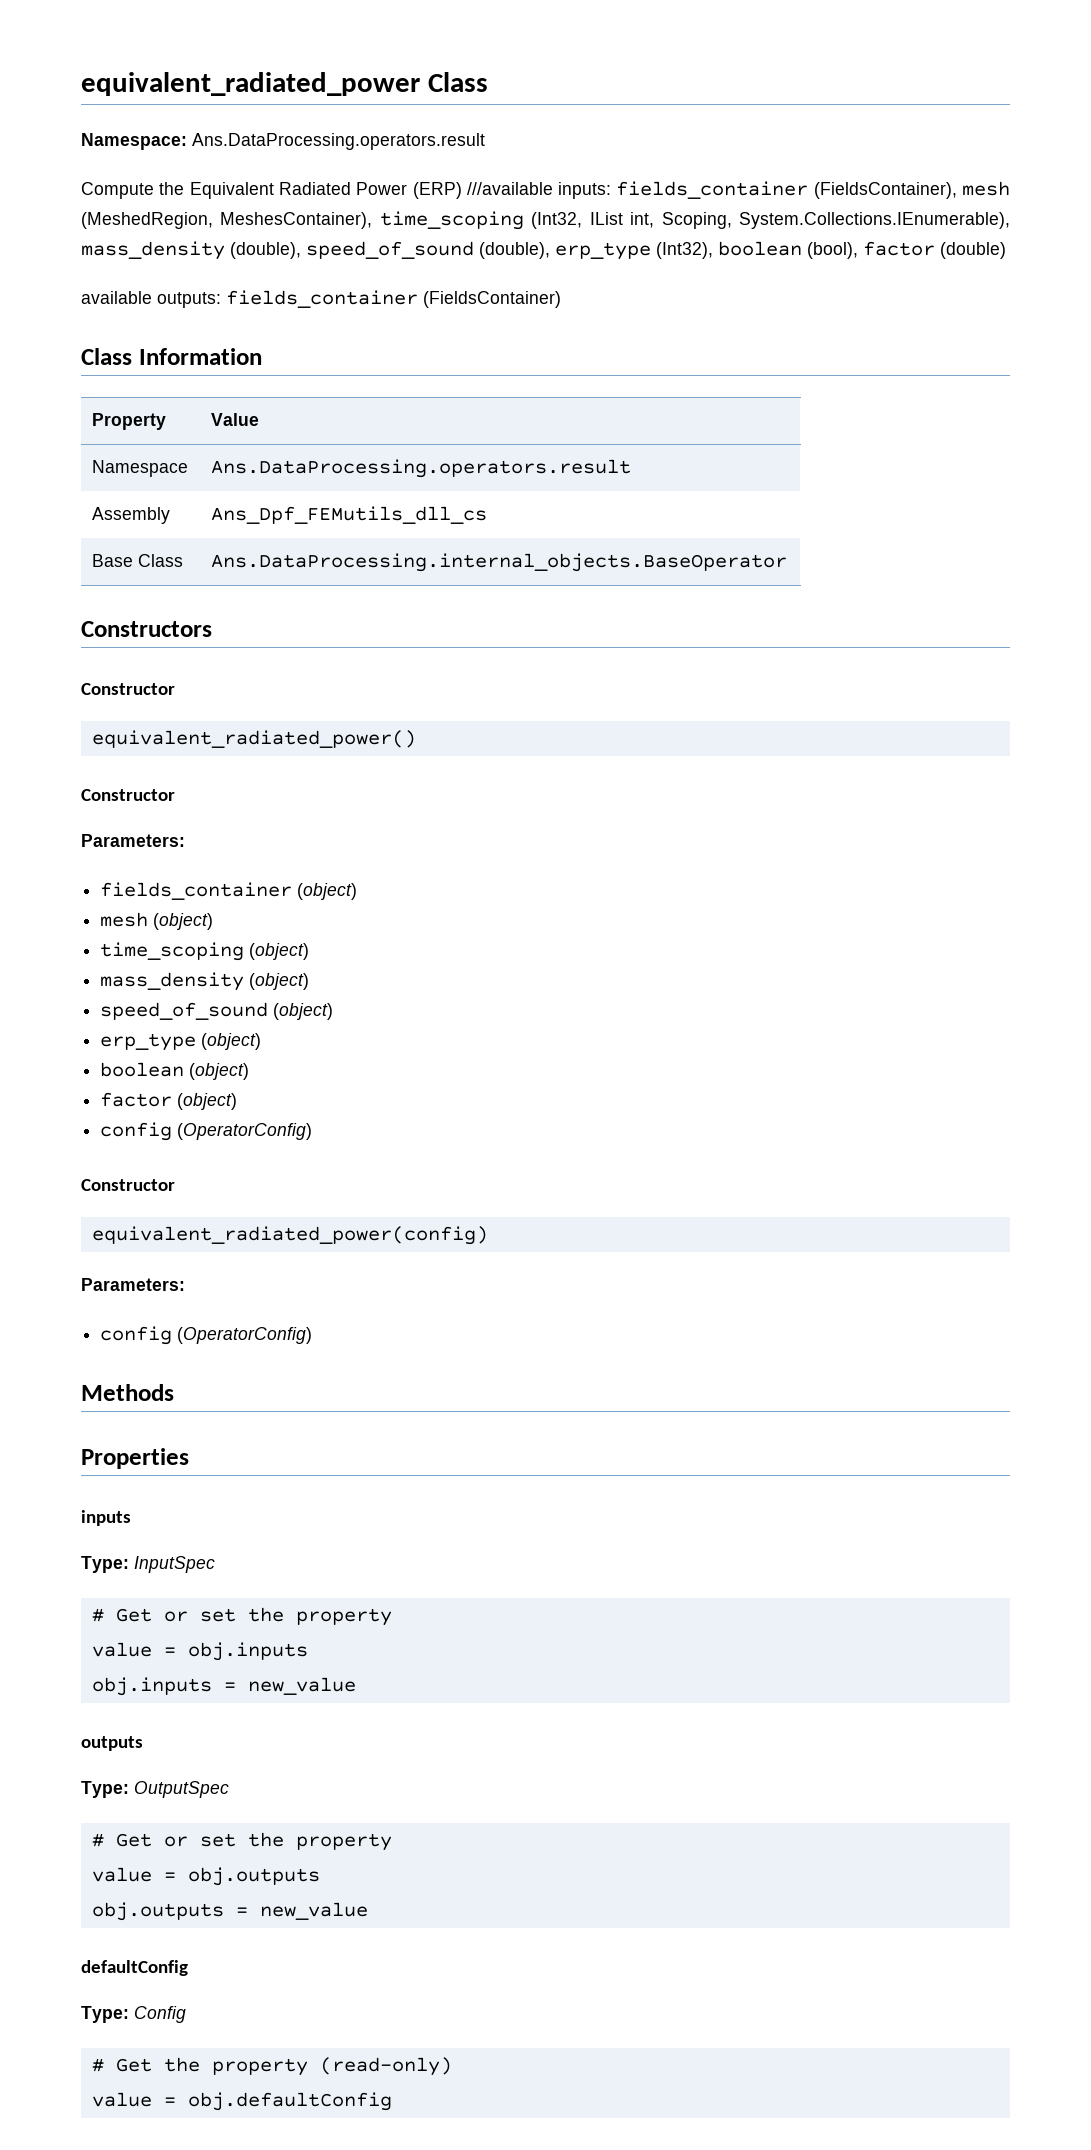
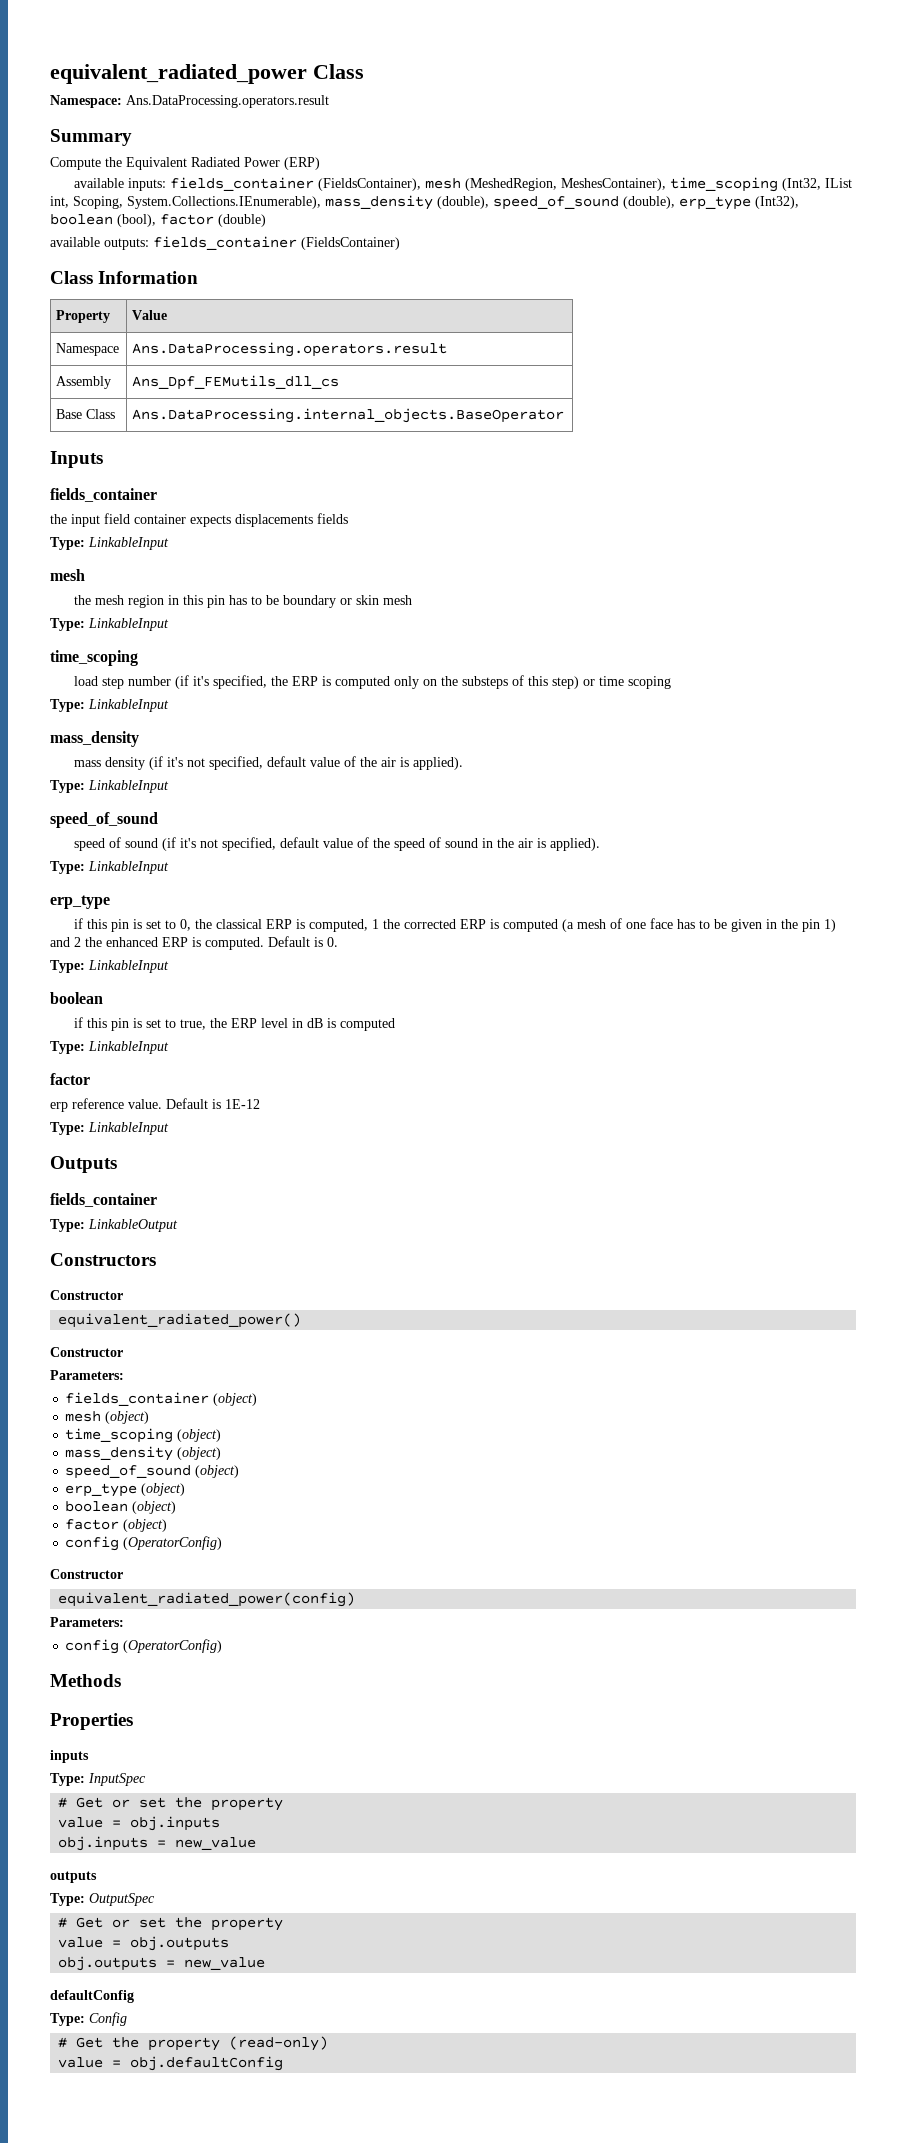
(485, 141) none -> [50,129,132,146] // Summary
[466,182,553,195] ///available -> [74,178,125,188] // available
(788, 562) none -> [50,451,103,468] [50,488,157,502] [50,513,348,527] [50,537,169,550] [50,569,85,581] [74,595,413,608] [50,618,169,631] [50,650,138,666] [74,675,672,689] [50,699,169,712] [50,731,139,747] [74,756,464,770] [50,780,169,793] [50,812,158,828] [74,837,601,851] [50,861,169,874] [50,895,110,909] [74,918,837,932] [50,936,338,950] [50,960,169,973] [50,992,103,1004] [74,1017,396,1031] [50,1041,169,1054] [50,1073,90,1085] [50,1098,260,1112] [50,1122,169,1135] [50,1156,117,1173] [50,1193,157,1207] [50,1219,178,1232] // Inputs // fields_container // the input field container expects displacements fields // Type: LinkableInput // mesh // the mesh region in this pin has to be boundary or skin mesh // Type: LinkableInput // time_scoping // load step number (if it's specified, the ERP is computed only on the substeps of this step) or time scoping // Type: LinkableInput // mass_density // mass density (if it's not specified, default value of the air is applied). // Type: LinkableInput // speed_of_sound // speed of sound (if it's not specified, default value of the speed of sound in the air is applied). // Type: LinkableInput // erp_type // if this pin is set to 0, the classical ERP is computed, 1 the corrected ERP is computed (a mesh of one face has to be given in the pin 1) and 2 the enhanced ERP is computed. Default is 0. // Type: LinkableInput // boolean // if this pin is set to true, the ERP level in dB is computed // Type: LinkableInput // factor // erp reference value. Default is 1E-12 // Type: LinkableInput // Outputs // fields_container // Type: LinkableOutput

